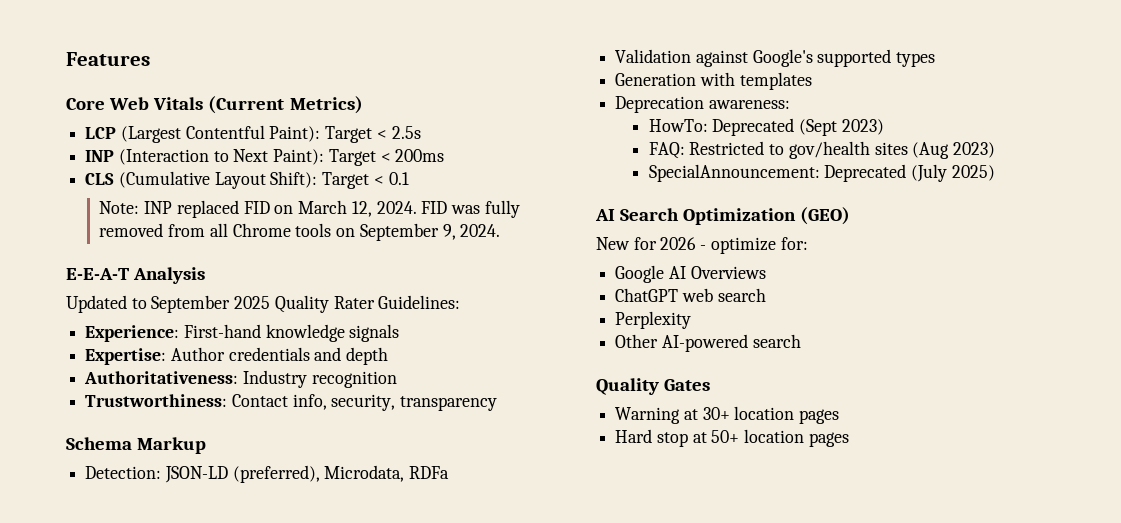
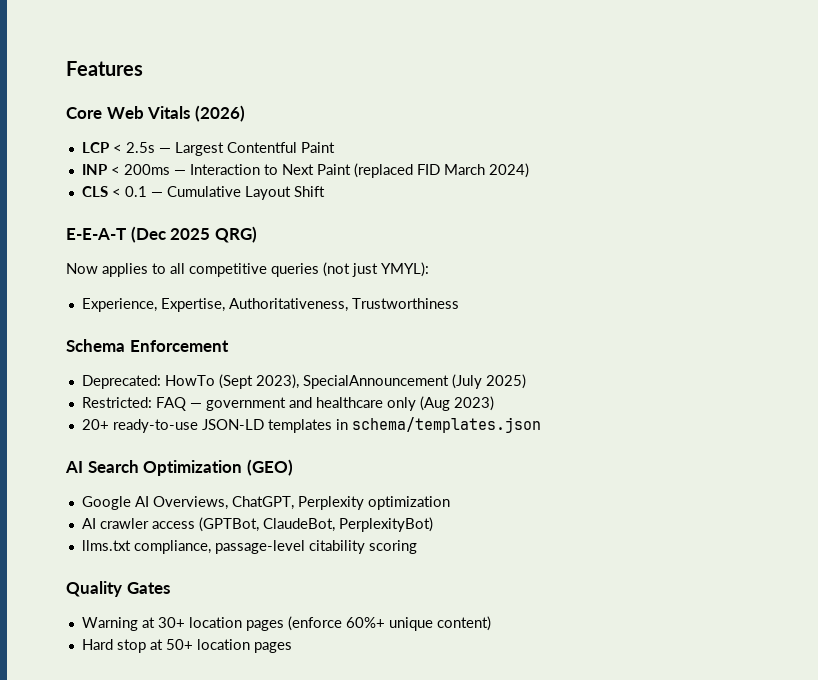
[208,96,363,114] (Current Metrics) -> [194,105,245,122] (2026)
[120,125,421,143] [85,149,445,166] [85,171,409,189] [99,200,520,218] [99,223,501,241] [66,267,206,284] [66,295,461,313] [85,324,400,342] [85,347,389,365] [84,370,397,388] [85,394,498,411] [66,437,207,454] [85,465,450,483] [615,49,936,67] [615,72,812,90] [615,96,790,113] [648,118,884,136] [648,141,996,159] [648,164,995,182] [595,207,851,225] [596,237,808,254] [615,265,766,283] [615,288,766,302] [615,311,692,329] [615,334,801,352] (Largest Contentful Paint): Target < 2.5s // INP (Interaction to Next Paint): Target < 200ms // CLS (Cumulative Layout Shift): Target < 0.1 // Note: INP replaced FID on March 12, 2024. FID was fully removed from all Chrome tools on September 9, 2024. // E-E-A-T Analysis // Updated to September 2025 Quality Rater Guidelines: // Experience: First-hand knowledge signals // Expertise: Author credentials and depth // Authoritativeness: Industry recognition // Trustworthiness: Contact info, security, transparency // Schema Markup // Detection: JSON-LD (preferred), Microdata, RDFa // Validation against Google's supported types // Generation with templates // Deprecation awareness: // HowTo: Deprecated (Sept 2023) // FAQ: Restricted to gov/health sites (Aug 2023) // SpecialAnnouncement: Deprecated (July 2025) // AI Search Optimization (GEO) // New for 2026 - optimize for: // Google AI Overviews // ChatGPT web search // Perplexity // Other AI-powered search -> [112,142,335,156] [81,163,529,178] [81,186,325,200] [66,226,257,243] [66,262,429,277] [81,298,459,312] [66,339,229,352] [81,374,526,389] [81,396,494,411] [81,417,541,433] [65,459,293,476] [81,496,450,510] [81,517,433,532] [81,540,417,554] < 2.5s — Largest Contentful Paint // INP < 200ms — Interaction to Next Paint (replaced FID March 2024) // CLS < 0.1 — Cumulative Layout Shift // E-E-A-T (Dec 2025 QRG) // Now applies to all competitive queries (not just YMYL): // Experience, Expertise, Authoritativeness, Trustworthiness // Schema Enforcement // Deprecated: HowTo (Sept 2023), SpecialAnnouncement (July 2025) // Restricted: FAQ — government and healthcare only (Aug 2023) // 20+ ready-to-use JSON-LD templates in schema/templates.json // AI Search Optimization (GEO) // Google AI Overviews, ChatGPT, Perplexity optimization // AI crawler access (GPTBot, ClaudeBot, PerplexityBot) // llms.txt compliance, passage-level citability scoring
(840, 416) none -> [287,616,491,631] (enforce 60%+ unique content)

